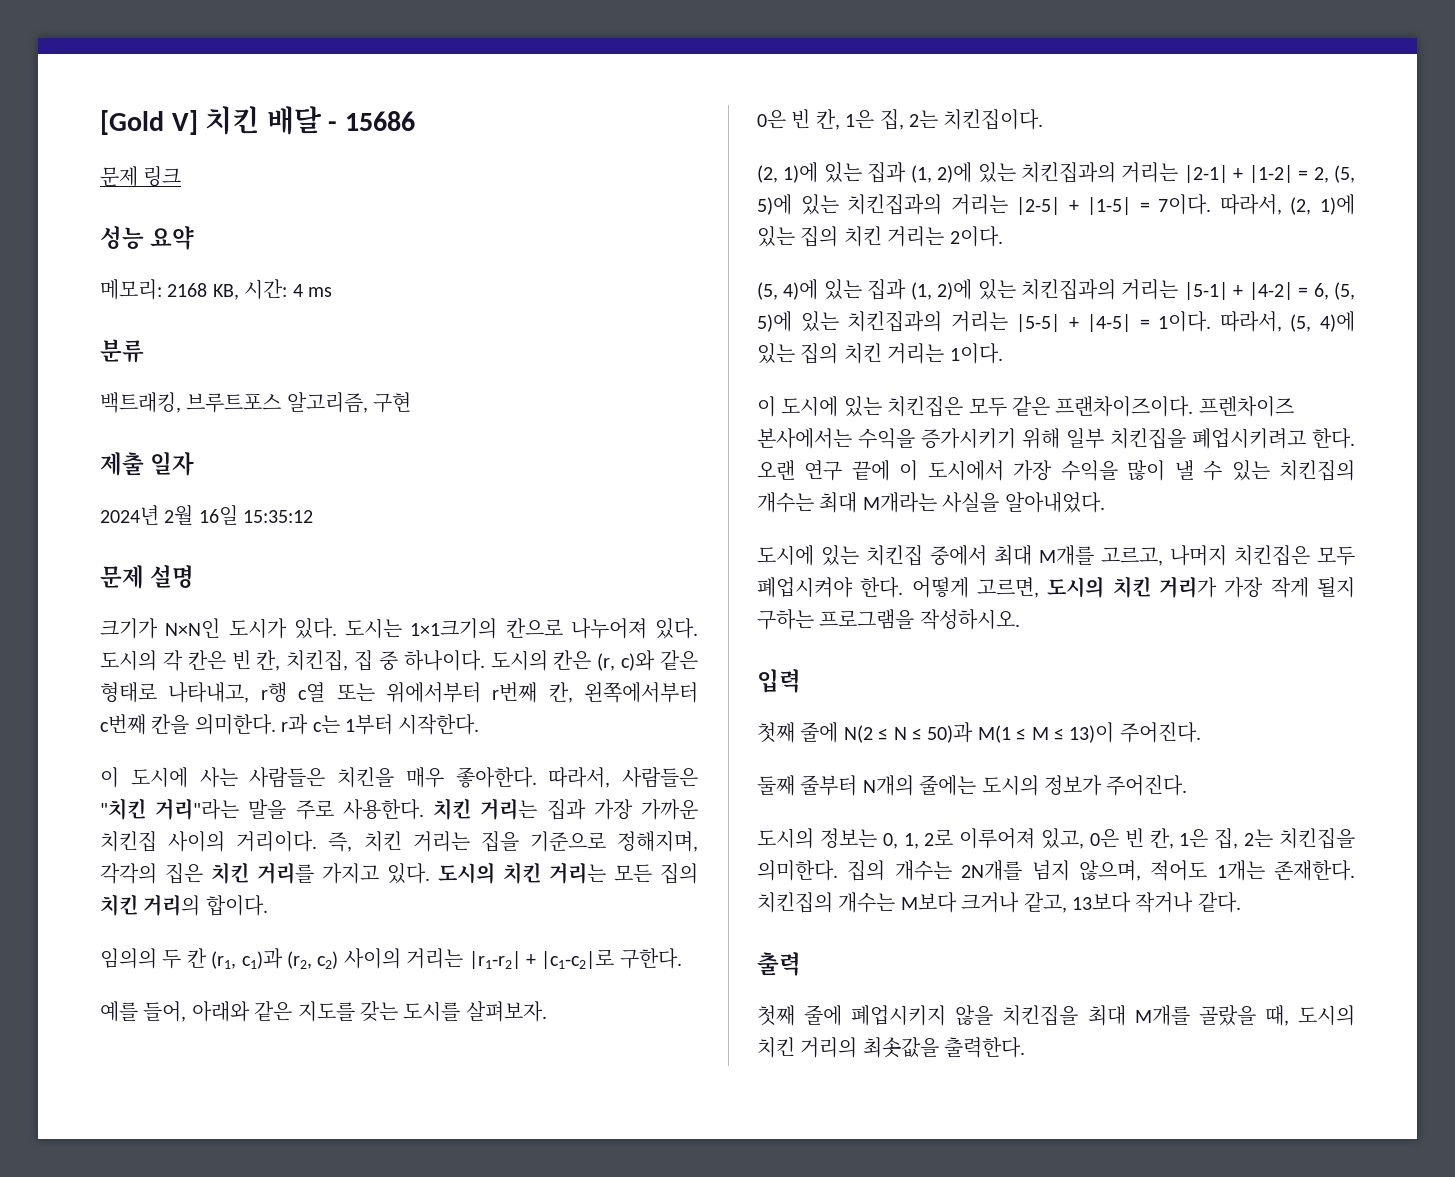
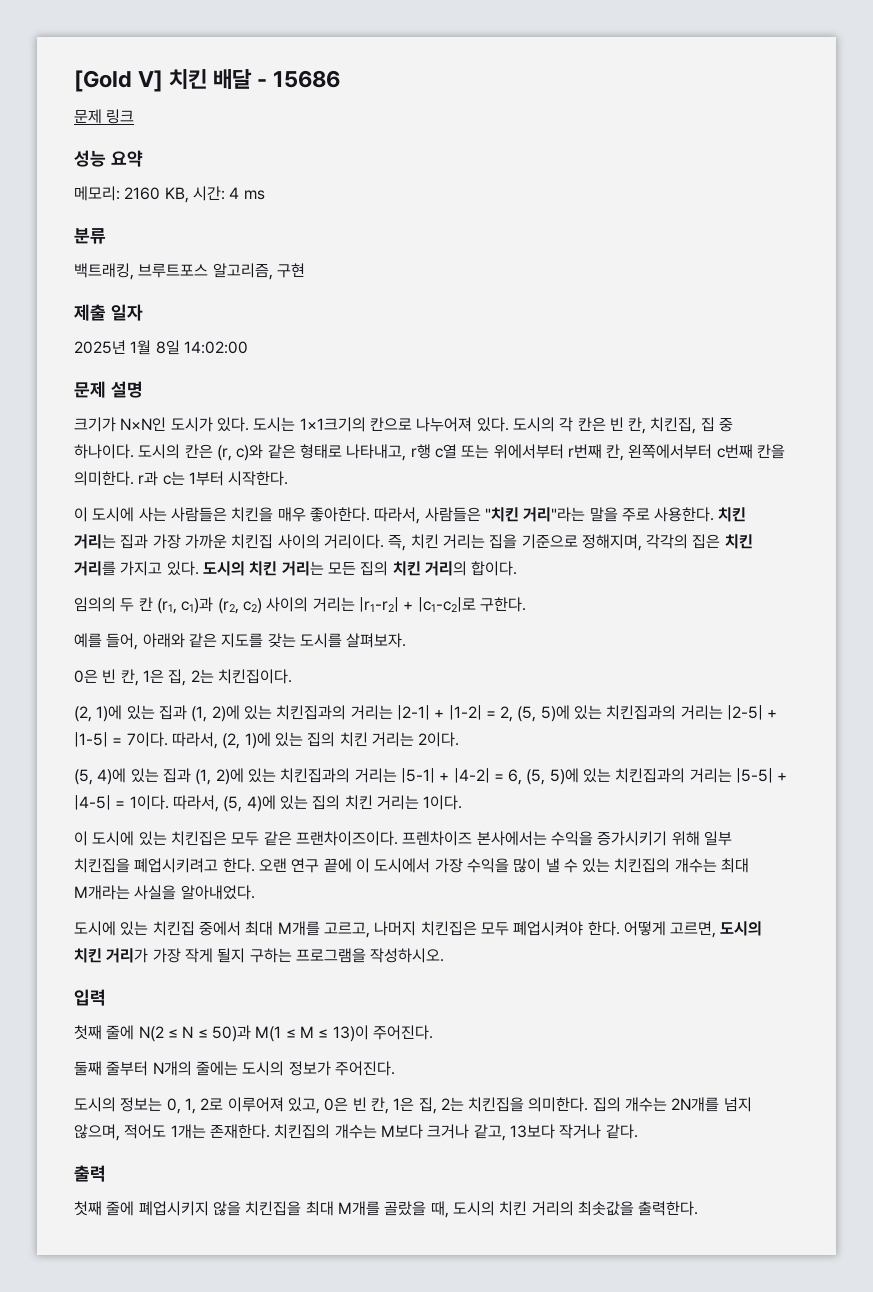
[167,283,208,297] 2168 -> [124,187,161,200] 2160
[100,504,314,525] 2024년 2월 16일 15:35:12 -> [74,340,248,355] 2025년 1월 8일 14:02:00

